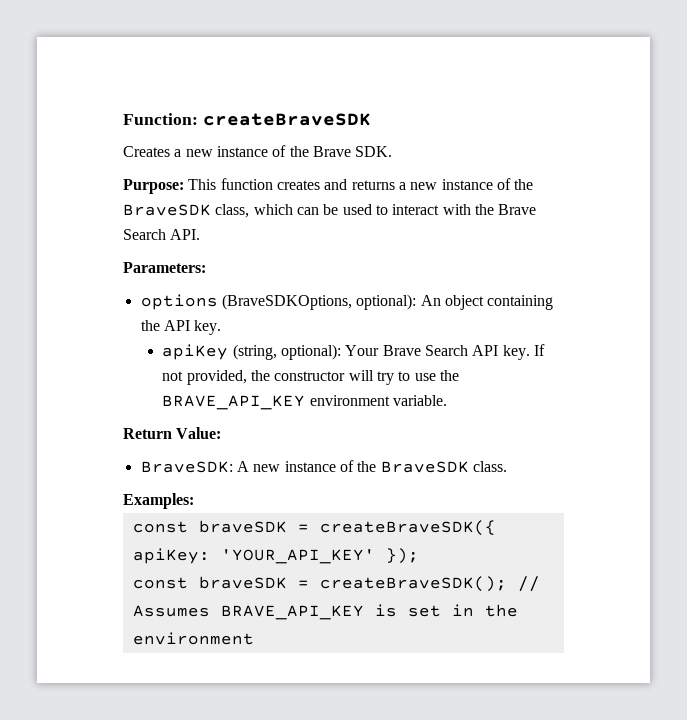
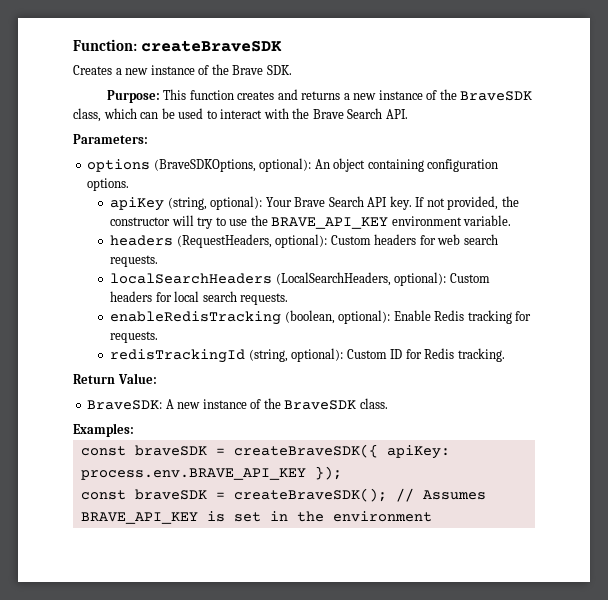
[140,320,222,335] the API key. -> [427,159,499,172] [87,178,130,191] configuration options.
(448, 400) none -> [110,234,498,248] [110,255,159,267] [110,272,490,286] [110,291,289,305] [110,310,532,325] [110,331,159,343] [110,348,505,363] // headers (RequestHeaders, optional): Custom headers for web search requests. // localSearchHeaders (LocalSearchHeaders, optional): Custom headers for local search requests. // enableRedisTracking (boolean, optional): Enable Redis tracking for requests. // redisTrackingId (string, optional): Custom ID for Redis tracking.
[220,549,375,564] 'YOUR_API_KEY' -> [80,468,306,480] process.env.BRAVE_API_KEY

